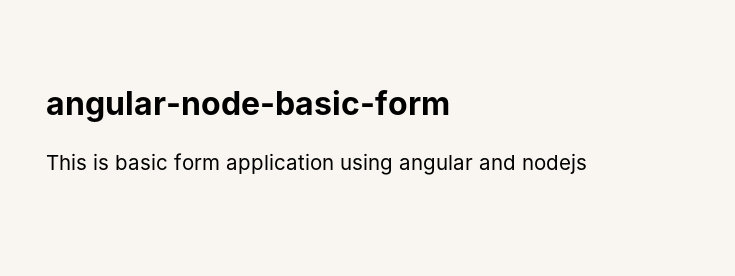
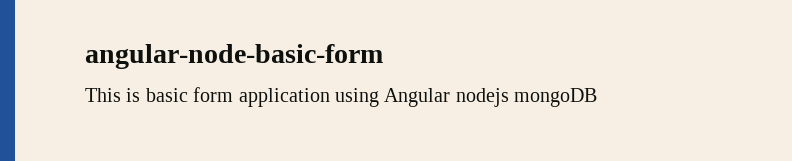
[399,153,587,175] angular and nodejs -> [384,88,598,107] Angular nodejs mongoDB

